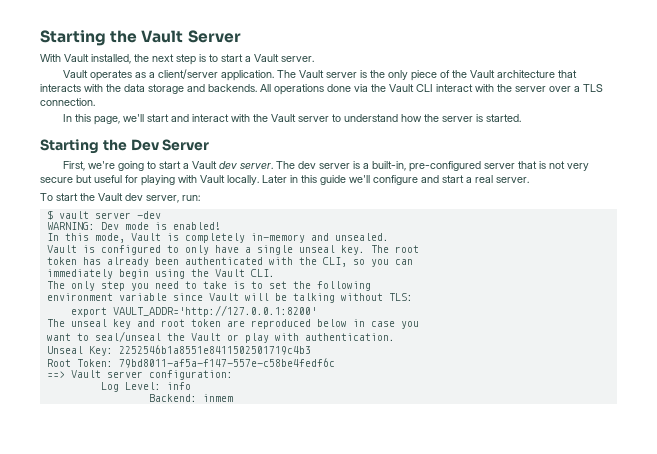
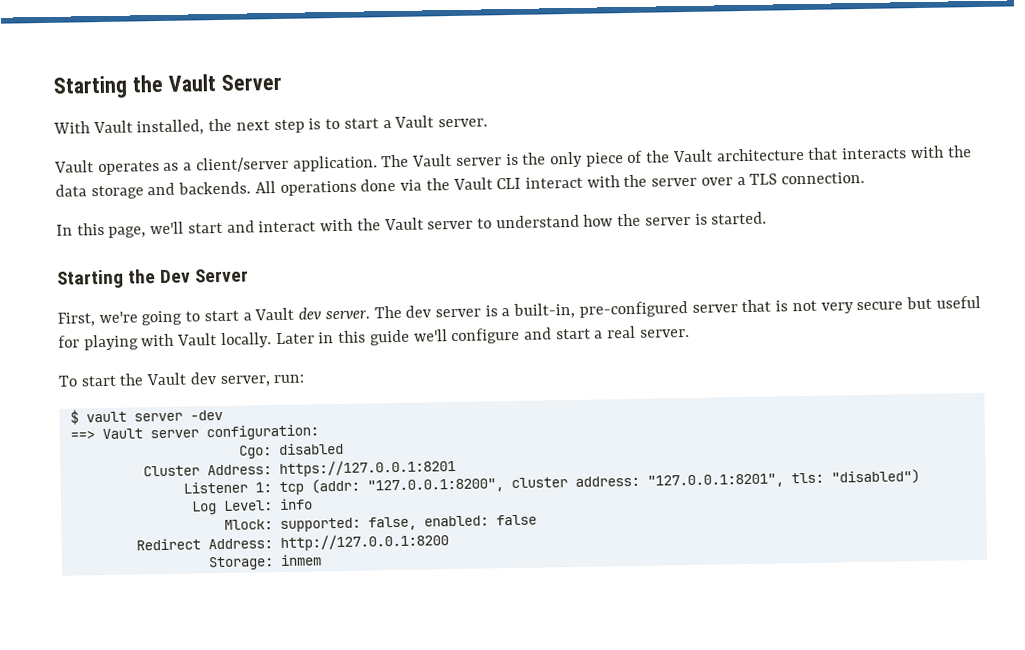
[46,222,221,230] [46,233,389,243] [46,245,419,255] [46,257,413,267] [46,269,275,279] [46,281,371,291] [46,293,413,303] [70,305,317,317] [46,319,419,329] [46,331,395,343] [46,345,311,356] [46,358,335,368] [46,370,233,380] [100,382,191,392] [148,394,197,402] WARNING: Dev mode is enabled! // In this mode, Vault is completely in-memory and unsealed. // Vault is configured to only have a single unseal key. The root // token has already been authenticated with the CLI, so you can // immediately begin using the Vault CLI. // The only step you need to take is to set the following // environment variable since Vault will be talking without TLS: // export VAULT_ADDR='http://127.0.0.1:8200' // The unseal key and root token are reproduced below in case you // want to seal/unseal the Vault or play with authentication. // Unseal Key: 2252546b1a8551e8411502501719c4b3 // Root Token: 79bd8011-af5a-f147-557e-c58be4fedf6c // ==> Vault server configuration: // Log Level: info // Backend: -> [69,424,319,441] [238,442,344,459] [142,458,456,478] [182,469,920,496] [190,498,313,515] [223,514,537,533] [135,533,449,552] [207,556,274,571] ==> Vault server configuration: // Cgo: disabled // Cluster Address: https://127.0.0.1:8201 // Listener 1: tcp (addr: "127.0.0.1:8200", cluster address: "127.0.0.1:8201", tls: "disabled") // Log Level: info // Mlock: supported: false, enabled: false // Redirect Address: http://127.0.0.1:8200 // Storage:

